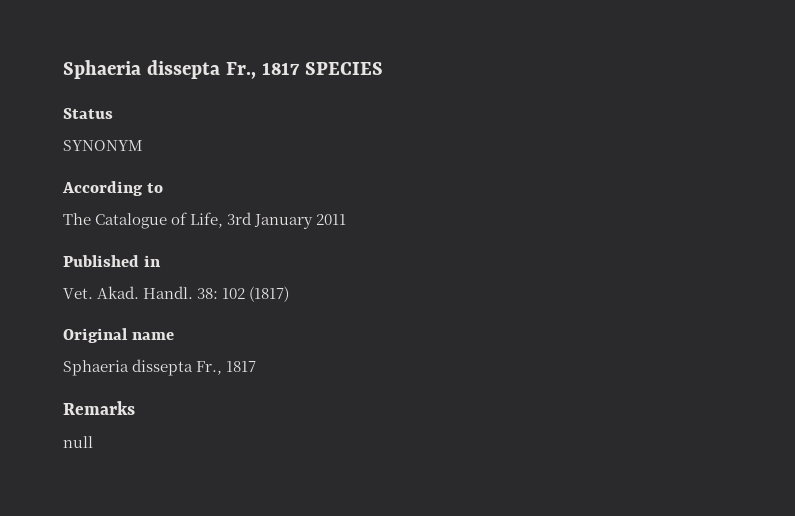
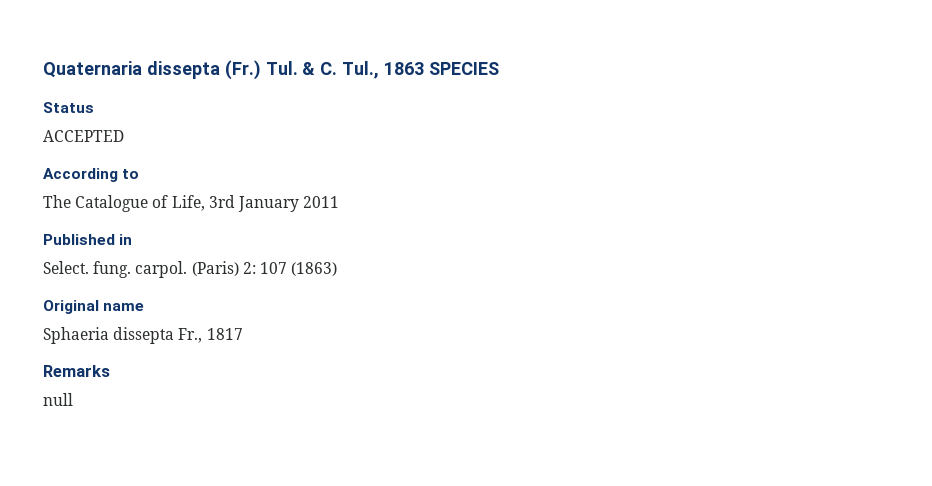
[63,60,300,79] Sphaeria dissepta Fr., 1817 -> [43,60,425,80] Quaternaria dissepta (Fr.) Tul. & C. Tul., 1863
[63,140,143,151] SYNONYM -> [43,130,124,142] ACCEPTED
[63,286,290,302] Vet. Akad. Handl. 38: 102 (1817) -> [43,261,338,278] Select. fung. carpol. (Paris) 2: 107 (1863)

